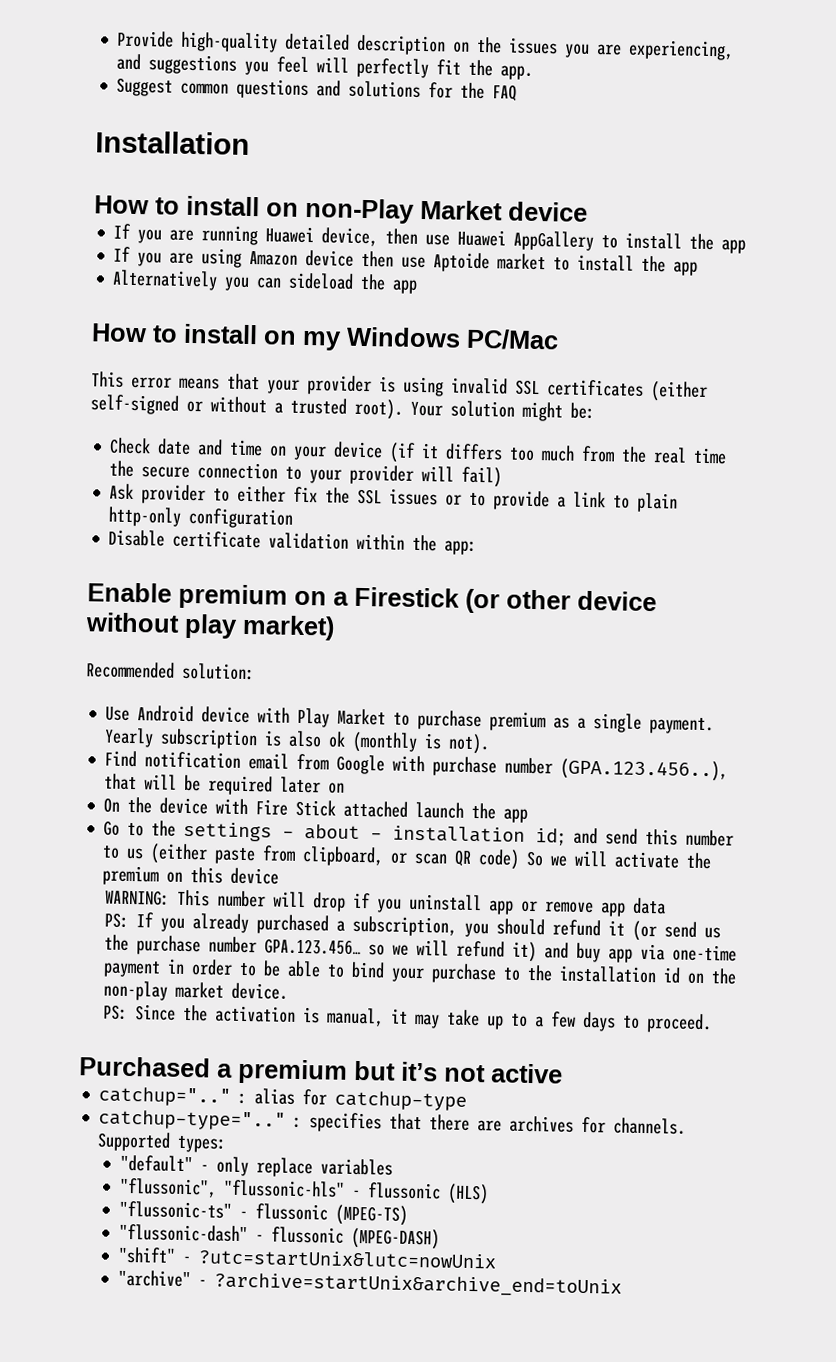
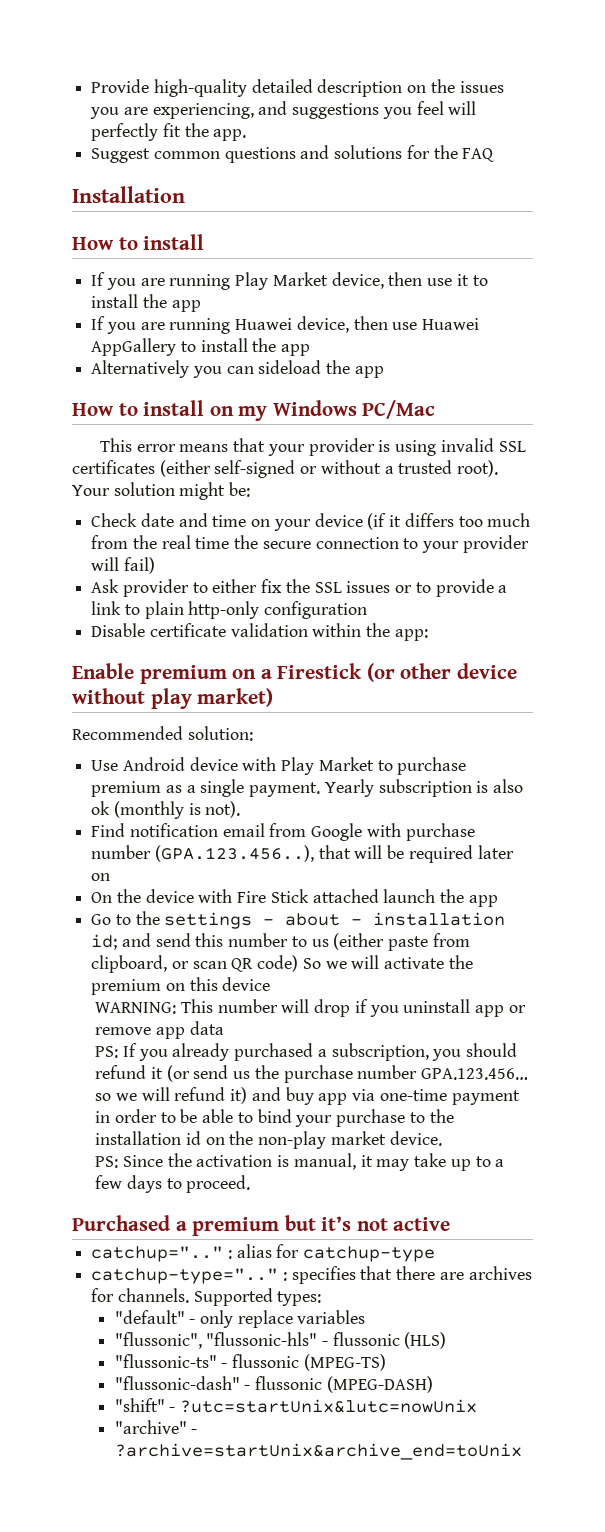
[266,197,588,224] on non-Play Market device -> [91,272,488,290] [91,294,201,312] // If you are running Play Market device, then use it to install the app
[113,246,699,276] // If you are using Amazon device then use Aptoide market to install the app -> (311, 350) none

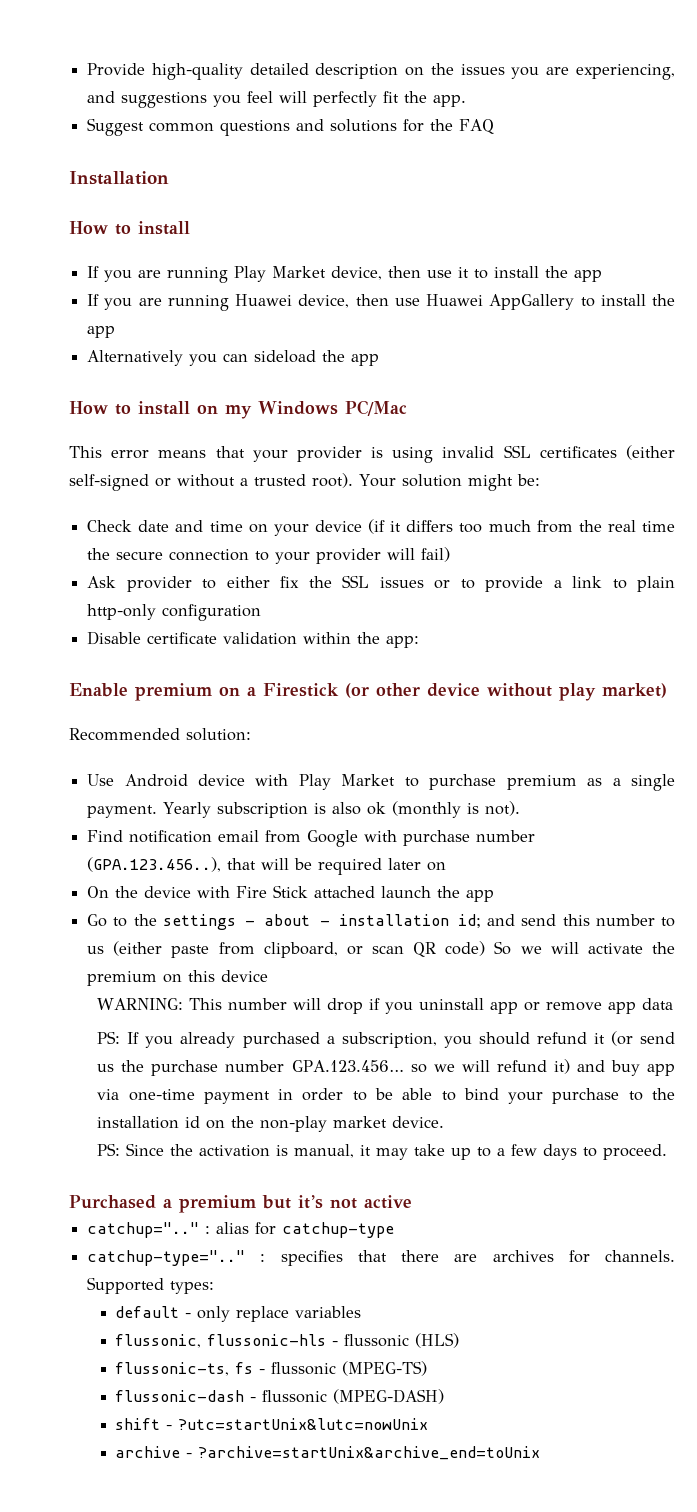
[114,1310,185,1324] "default" -> [115,1306,180,1318] default
[114,1332,318,1349] "flussonic", "flussonic-hls" -> [115,1334,327,1348] flussonic, flussonic-hls
[114,1354,217,1368] "flussonic-ts" -> [115,1362,254,1376] flussonic-ts, fs
[114,1376,240,1390] "flussonic-dash" -> [115,1390,245,1402] flussonic-dash
[114,1398,165,1412] "shift" -> [115,1418,161,1430] shift
[114,1420,187,1434] "archive" -> [115,1446,181,1458] archive

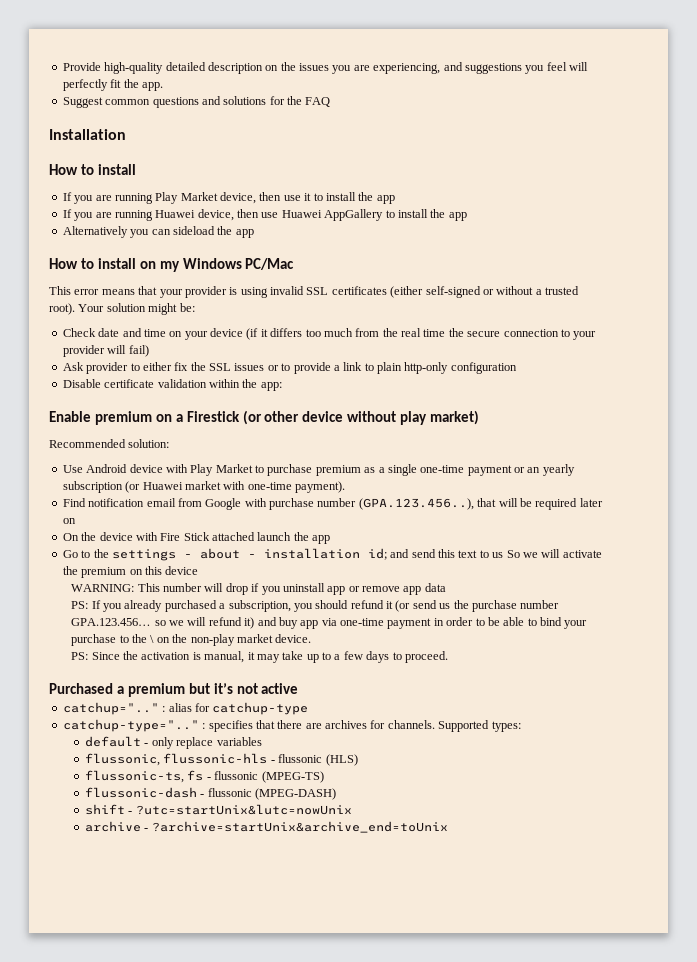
[87,801,521,818] payment. Yearly subscription is also ok (monthly is not). -> [420,464,575,476] [62,481,345,493] one-time payment or an yearly subscription (or Huawei market with one-time payment).
[595,914,655,926] number -> [458,550,478,558] text
[113,941,486,958] (either paste from clipboard, or scan QR code) -> (504, 555) none
[97,1116,201,1129] installation id -> [150,635,155,643] \

